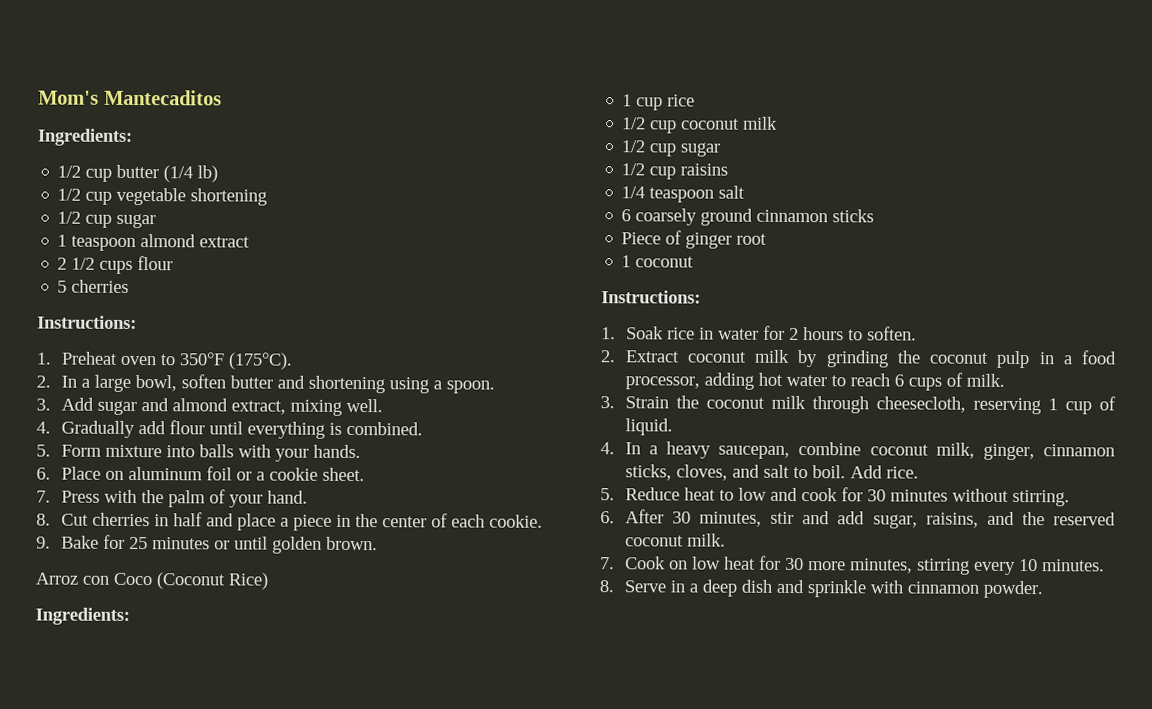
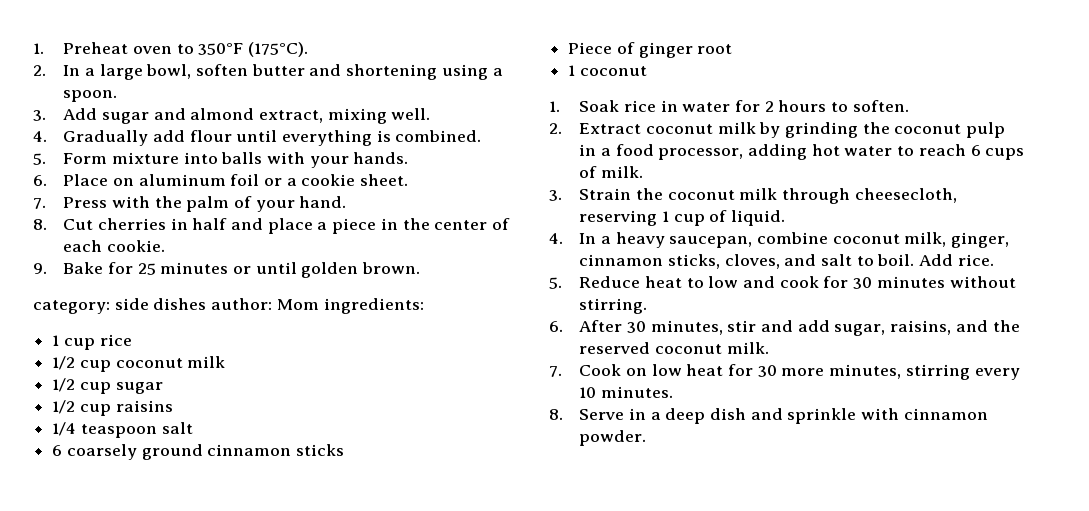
[38,89,222,106] [37,128,133,146] [57,164,219,183] [57,187,268,206] [57,211,157,229] [57,234,251,252] [57,256,174,274] [57,279,130,293] [37,315,137,330] Mom's Mantecaditos // Ingredients: // 1/2 cup butter (1/4 lb) // 1/2 cup vegetable shortening // 1/2 cup sugar // 1 teaspoon almond extract // 2 1/2 cups flour // 5 cherries // Instructions: // -> (33, 48) none
[35,572,269,590] [35,607,130,625] Arroz con Coco (Coconut Rice) // Ingredients: -> [33,298,424,314] category: side dishes author: Mom ingredients:
[601,290,701,304] // Instructions: -> (647, 71) none

